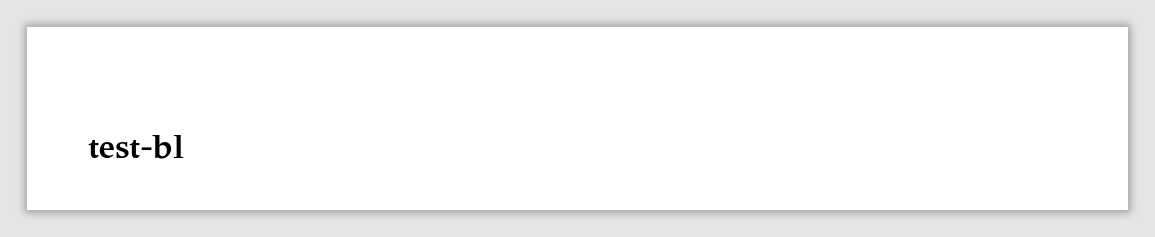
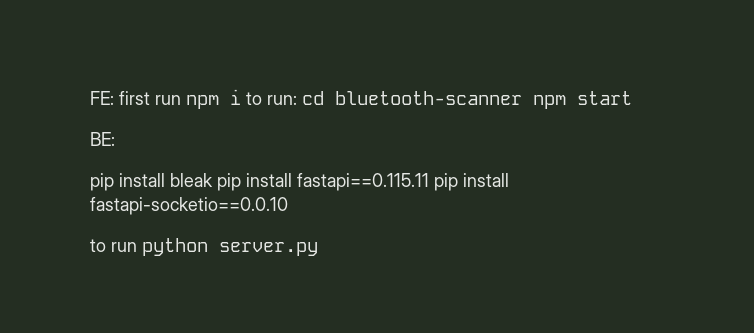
[88,135,184,159] test-bl -> [90,89,632,109] [90,132,115,146] [90,173,509,191] [90,197,288,215] [90,238,318,256] FE: first run npm i to run: cd bluetooth-scanner npm start // BE: // pip install bleak pip install fastapi==0.115.11 pip install fastapi-socketio==0.0.10 // to run python server.py

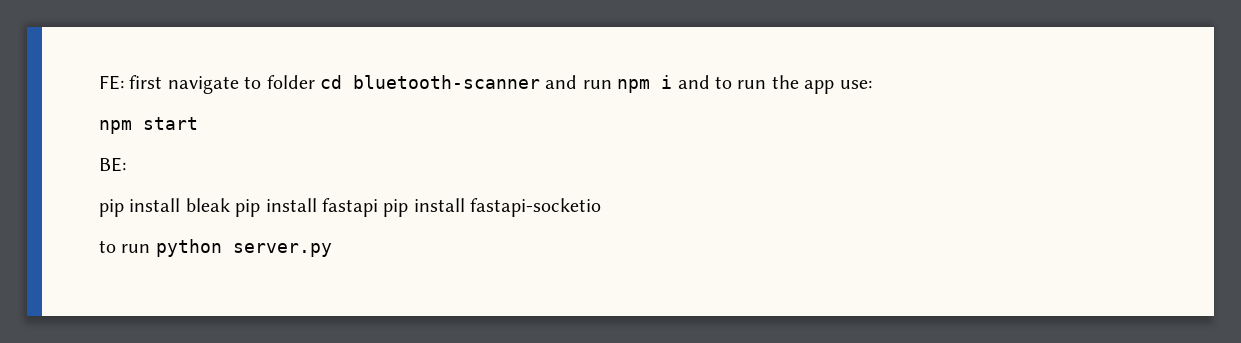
[155,89,522,109] run npm i to run: cd bluetooth-scanner -> [167,75,872,94] navigate to folder cd bluetooth-scanner and run npm i and to run the app use: //
[297,173,509,191] [90,197,288,215] fastapi==0.115.11 pip install fastapi-socketio==0.0.10 -> [322,198,602,217] fastapi pip install fastapi-socketio

